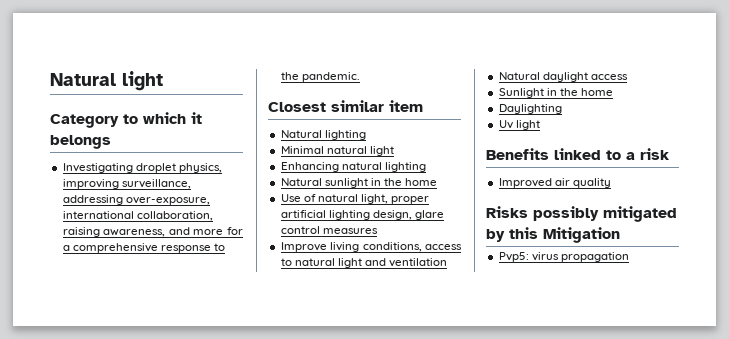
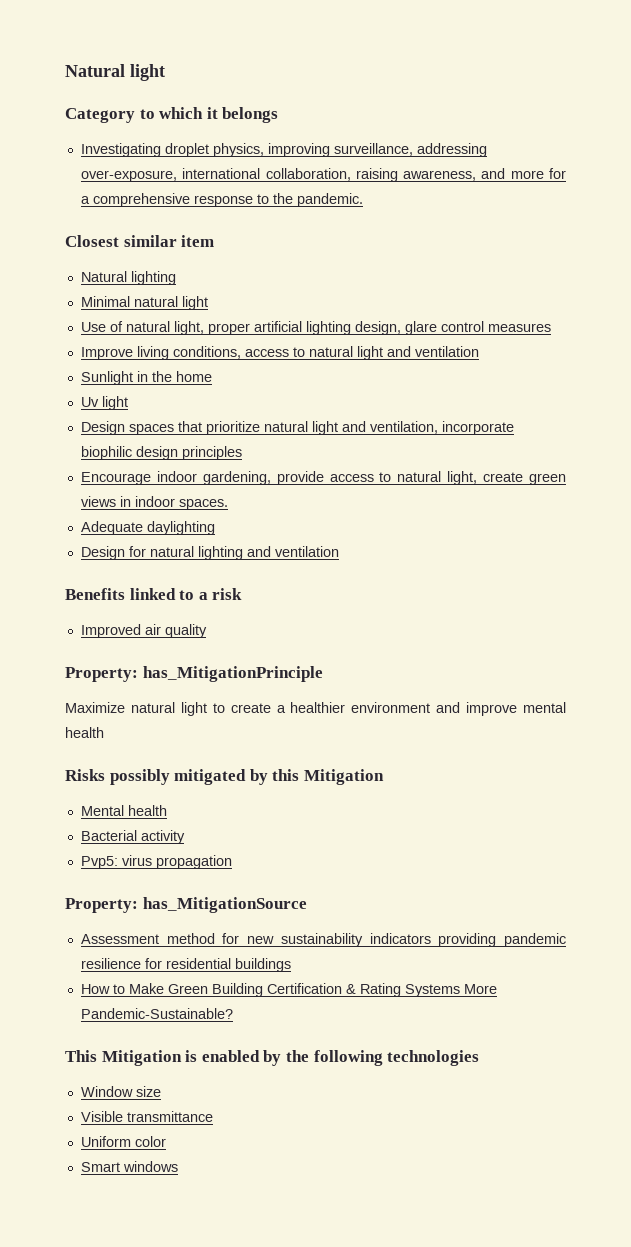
[280,162,426,172] [280,178,438,188] // Enhancing natural lighting // Natural sunlight in the home -> (208, 303) none
[498,72,628,82] // Natural daylight access -> (479, 351) none
[498,104,562,114] // Daylighting -> (212, 376) none
(540, 125) none -> [80,421,514,435] [80,446,242,460] [80,471,566,485] [80,496,228,510] [80,521,215,535] [80,546,339,560] // Design spaces that prioritize natural light and ventilation, incorporate biophilic design principles // Encourage indoor gardening, provide access to natural light, create green views in indoor spaces. // Adequate daylighting // Design for natural lighting and ventilation
(611, 183) none -> [65,666,323,682] [65,702,566,716] [65,727,104,738] // Property: has_MitigationPrinciple // Maximize natural light to create a healthier environment and improve mental health
(620, 235) none -> [80,805,167,816] [80,830,185,844] // Mental health // Bacterial activity
(629, 257) none -> [65,897,307,913] [80,933,566,947] [80,958,291,972] [80,983,497,997] [80,1008,233,1019] [65,1050,480,1066] [80,1086,161,1097] [80,1111,213,1122] [80,1136,166,1147] [80,1161,178,1172] // Property: has_MitigationSource // Assessment method for new sustainability indicators providing pandemic resilience for residential buildings // How to Make Green Building Certification & Rating Systems More Pandemic-Sustainable? // This Mitigation is enabled by the following technologies // Window size // Visible transmittance // Uniform color // Smart windows

